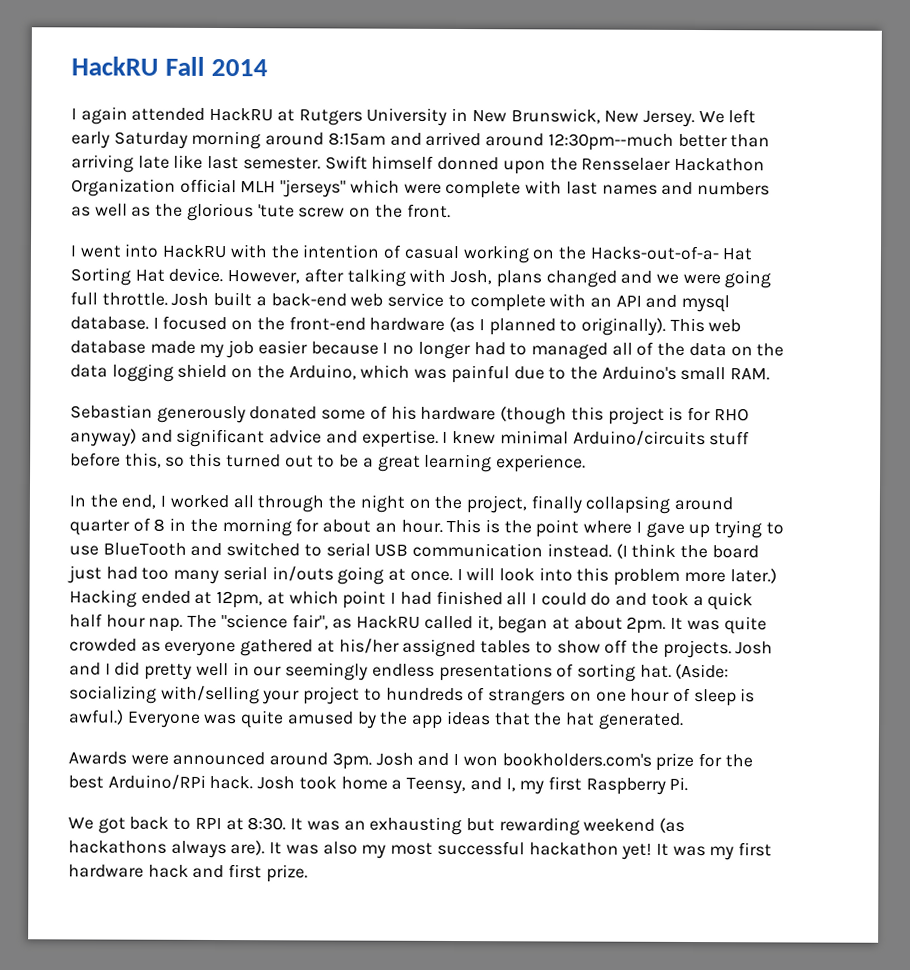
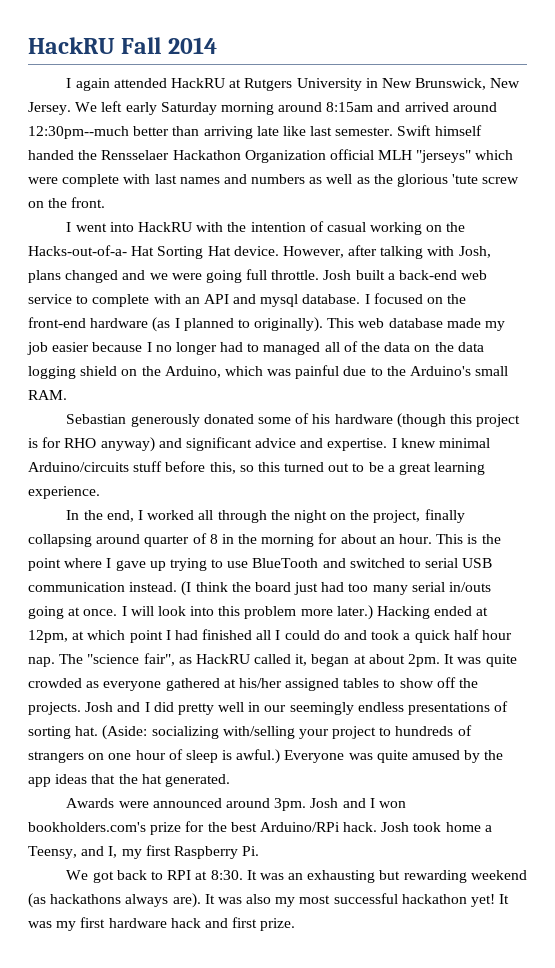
[437,156,546,175] donned upon -> [28,150,74,160] handed

